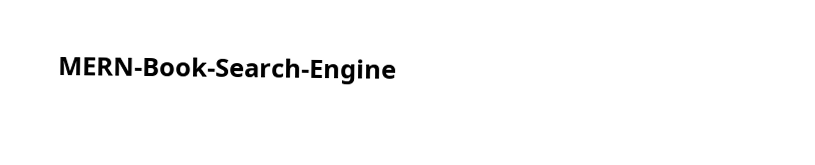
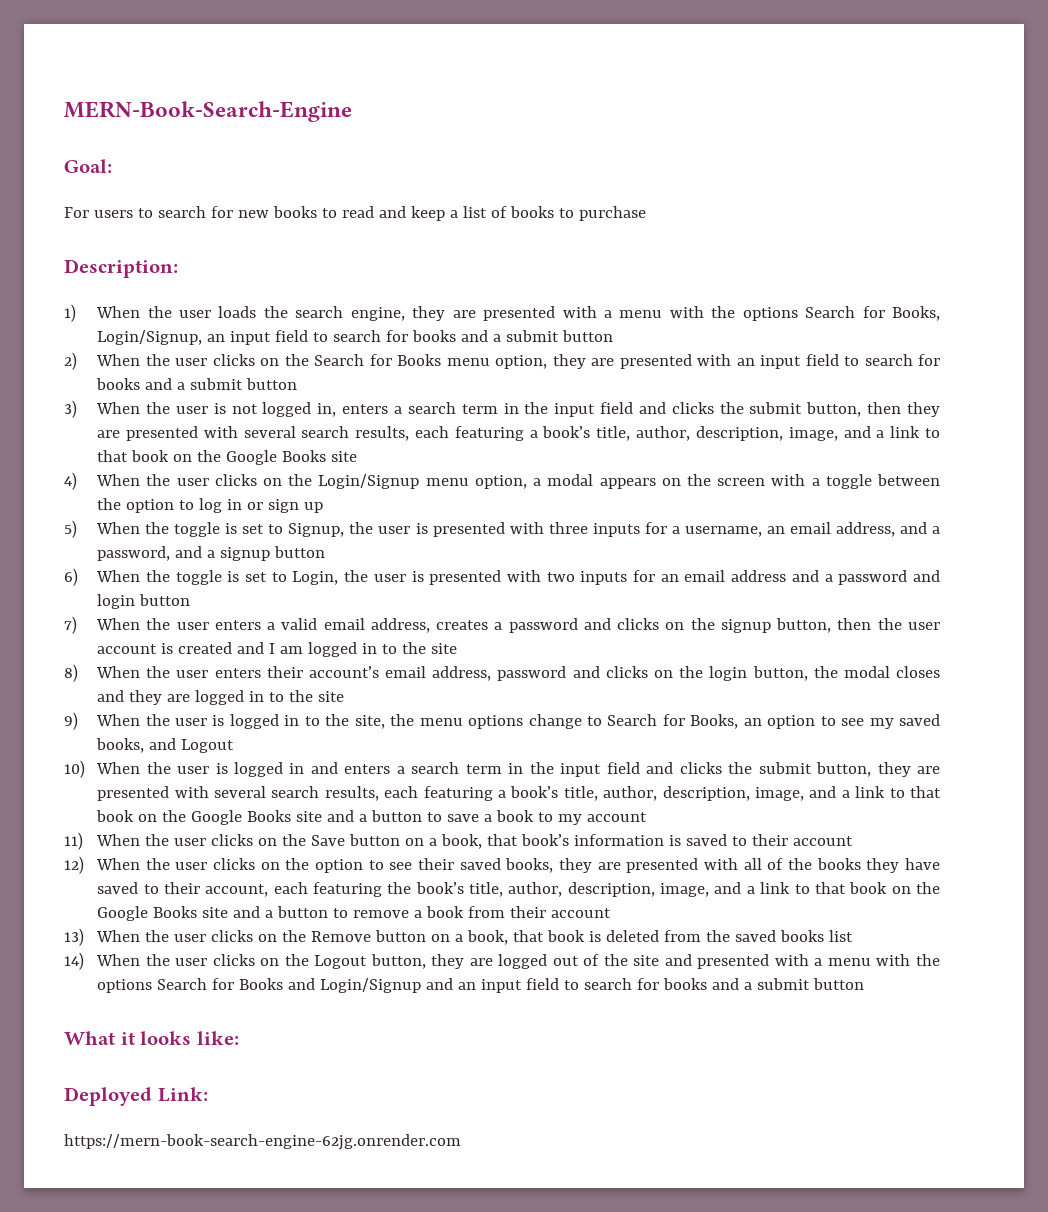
(397, 70) none -> [64,159,112,173] [64,206,646,221] [64,259,178,278] [64,304,940,322] [97,330,614,345] [64,352,941,370] [96,378,298,390] [64,400,941,418] [97,426,940,441] [97,450,358,465] [64,472,941,490] [97,498,324,513] [64,520,941,538] [97,546,326,561] [64,568,940,586] [97,594,191,609] [64,616,941,634] [97,642,458,657] [64,664,940,682] [97,690,345,705] [64,712,940,730] [96,738,235,753] [64,760,941,778] [97,786,941,801] [96,810,648,825] [64,832,854,850] [64,856,940,874] [97,882,940,897] [97,906,612,921] [64,928,854,946] [64,952,941,970] [97,978,865,993] [64,1031,239,1045] [64,1087,208,1106] [64,1134,461,1150] // Goal: // For users to search for new books to read and keep a list of books to purchase // Description: // 1) When the user loads the search engine, they are presented with a menu with the options Search for Books, Login/Signup, an input field to search for books and a submit button // 2) When the user clicks on the Search for Books menu option, they are presented with an input field to search for books and a submit button // 3) When the user is not logged in, enters a search term in the input field and clicks the submit button, then they are presented with several search results, each featuring a book’s title, author, description, image, and a link to that book on the Google Books site // 4) When the user clicks on the Login/Signup menu option, a modal appears on the screen with a toggle between the option to log in or sign up // 5) When the toggle is set to Signup, the user is presented with three inputs for a username, an email address, and a password, and a signup button // 6) When the toggle is set to Login, the user is presented with two inputs for an email address and a password and login button // 7) When the user enters a valid email address, creates a password and clicks on the signup button, then the user account is created and I am logged in to the site // 8) When the user enters their account’s email address, password and clicks on the login button, the modal closes and they are logged in to the site // 9) When the user is logged in to the site, the menu options change to Search for Books, an option to see my saved books, and Logout // 10) When the user is logged in and enters a search term in the input field and clicks the submit button, they are presented with several search results, each featuring a book’s title, author, description, image, and a link to that book on the Google Books site and a button to save a book to my account // 11) When the user clicks on the Save button on a book, that book’s information is saved to their account // 12) When the user clicks on the option to see their saved books, they are presented with all of the books they have saved to their account, each featuring the book’s title, author, description, image, and a link to that book on the Google Books site and a button to remove a book from their account // 13) When the user clicks on the Remove button on a book, that book is deleted from the saved books list // 14) When the user clicks on the Logout button, they are logged out of the site and presented with a menu with the options Search for Books and Login/Signup and an input field to search for books and a submit button // What it looks like: // Deployed Link: // https://mern-book-search-engine-62jg.onrender.com

